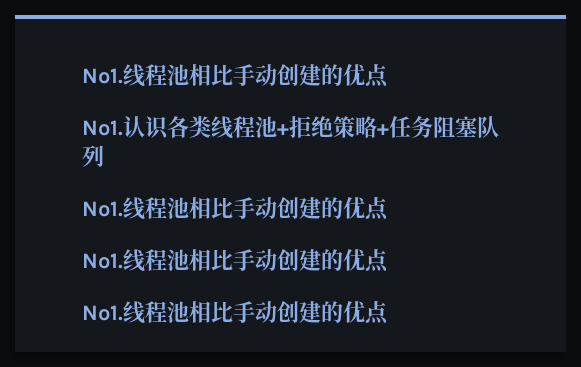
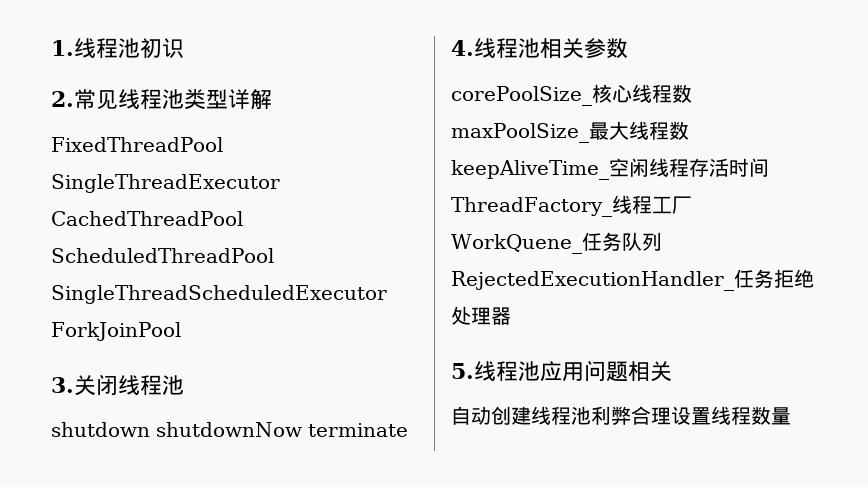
[82,64,389,88] [82,116,499,140] [82,145,104,167] [82,197,389,221] [82,249,389,273] [82,301,389,325] No1.线程池相比手动创建的优点 // No1.认识各类线程池+拒绝策略+任务阻塞队列 // No1.线程池相比手动创建的优点 // No1.线程池相比手动创建的优点 // No1.线程池相比手动创建的优点 -> [51,38,184,59] [51,89,272,110] [51,137,223,152] [51,174,280,193] [51,211,243,226] [51,248,274,263] [51,285,387,304] [51,322,181,341] [51,374,184,396] [51,422,408,437] [451,38,628,59] [451,84,692,106] [451,121,689,143] [451,158,769,180] [451,195,692,217] [451,232,662,254] [451,269,814,291] [451,306,511,325] [451,360,672,382] [451,406,791,425] 1.线程池初识 // 2.常见线程池类型详解 // FixedThreadPool SingleThreadExecutor CachedThreadPool ScheduledThreadPool SingleThreadScheduledExecutor ForkJoinPool // 3.关闭线程池 // shutdown shutdownNow terminate // 4.线程池相关参数 // corePoolSize_核心线程数maxPoolSize_最大线程数keepAliveTime_空闲线程存活时间ThreadFactory_线程工厂WorkQuene_任务队列RejectedExecutionHandler_任务拒绝处理器 // 5.线程池应用问题相关 // 自动创建线程池利弊合理设置线程数量

